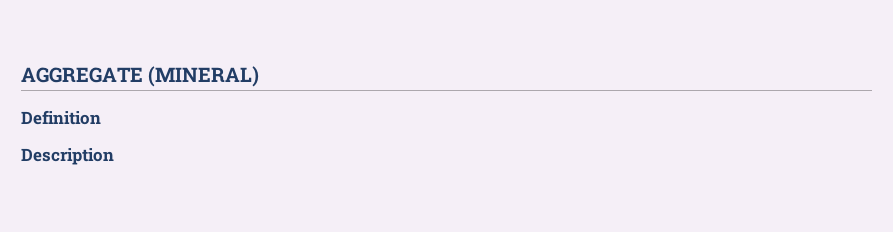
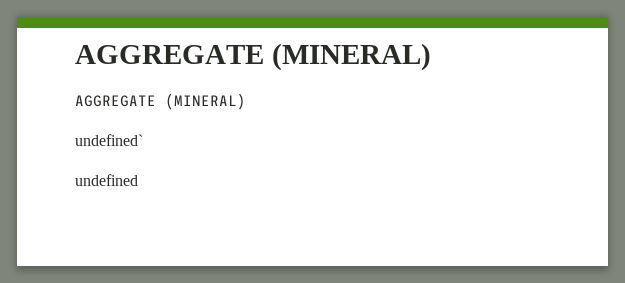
[21,66,260,87] [21,110,101,125] [21,148,114,165] AGGREGATE (MINERAL) // Definition // Description -> [75,43,431,71] [75,93,246,110] [75,134,143,146] [75,174,138,186] AGGREGATE (MINERAL) // AGGREGATE (MINERAL) // undefined` // undefined

